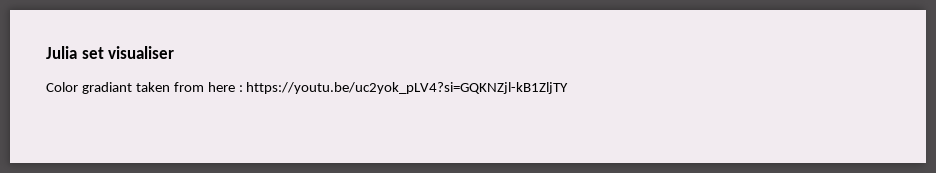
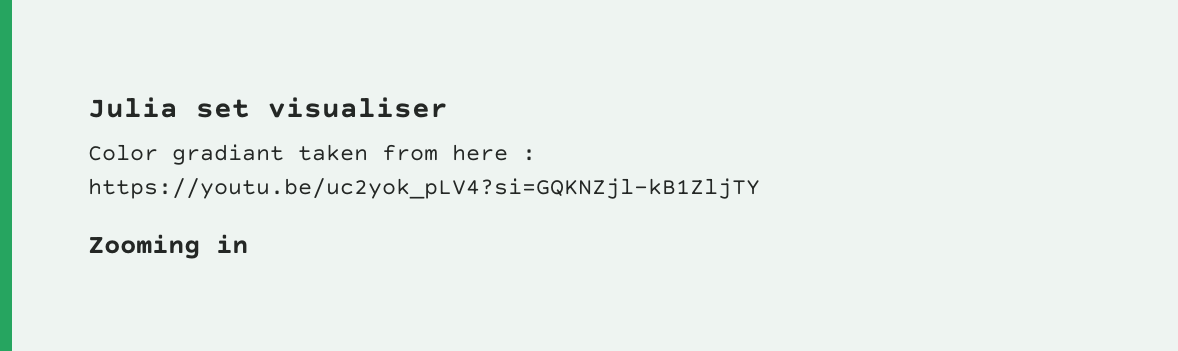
(569, 88) none -> [88,234,248,259] // Zooming in

